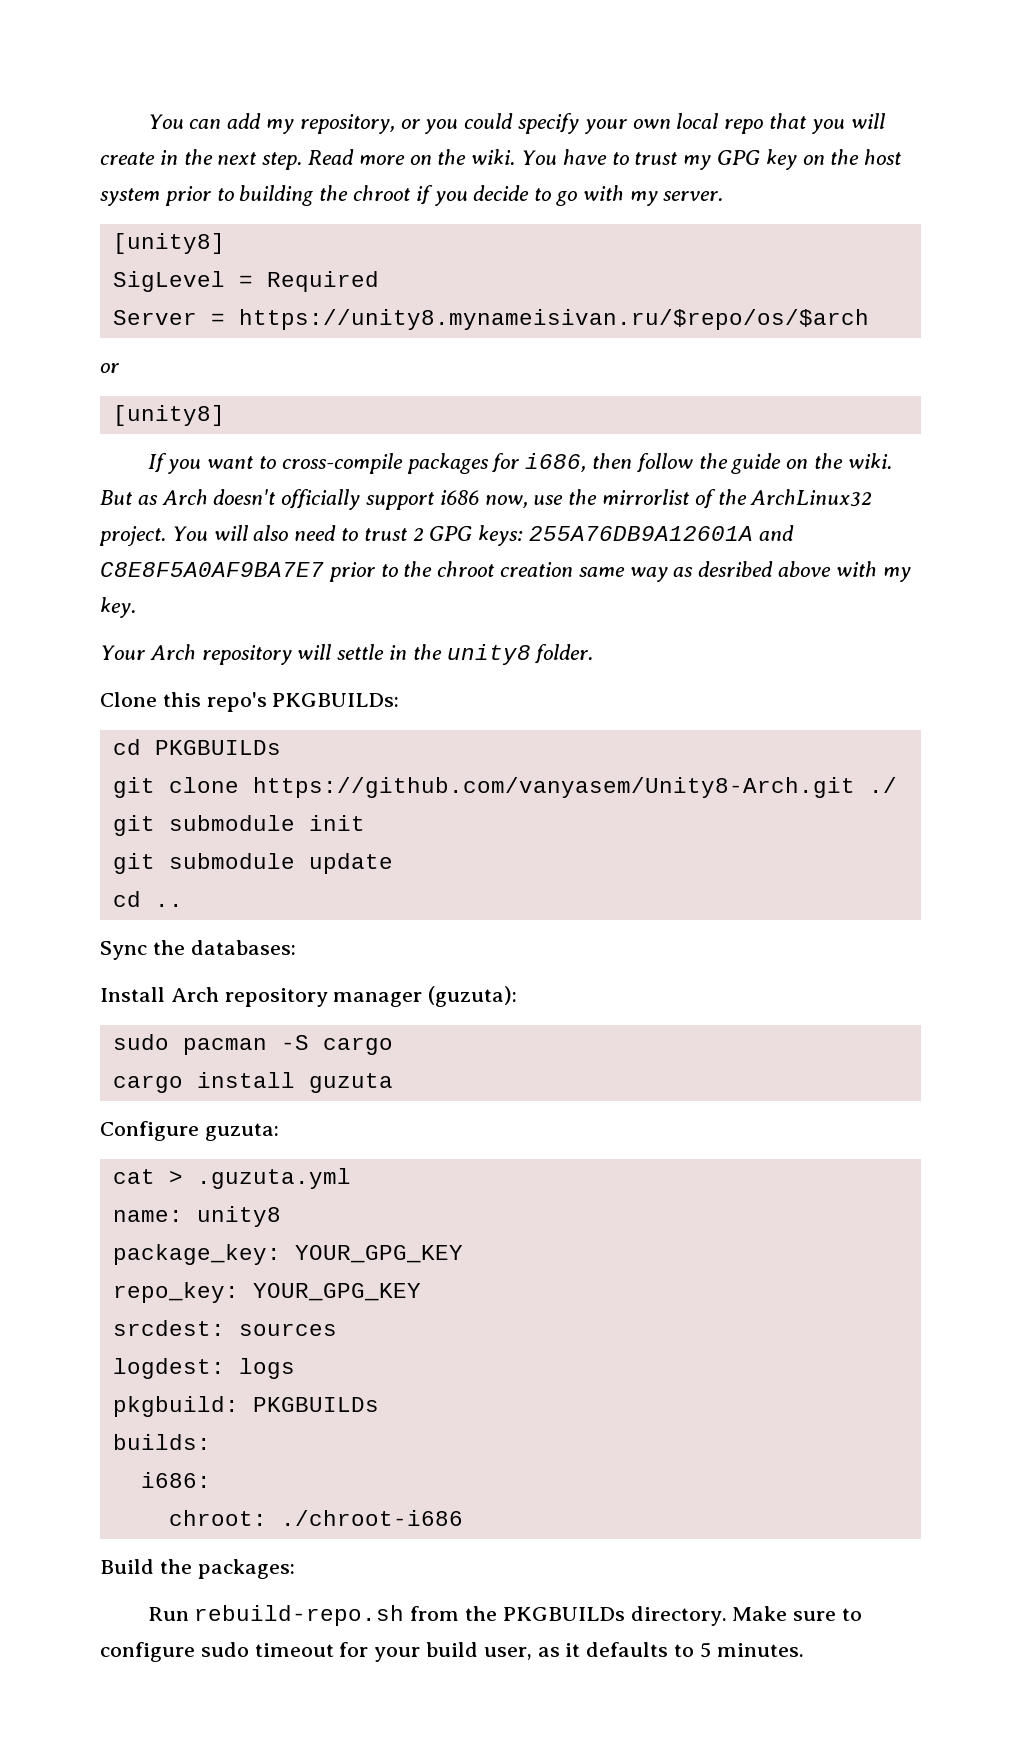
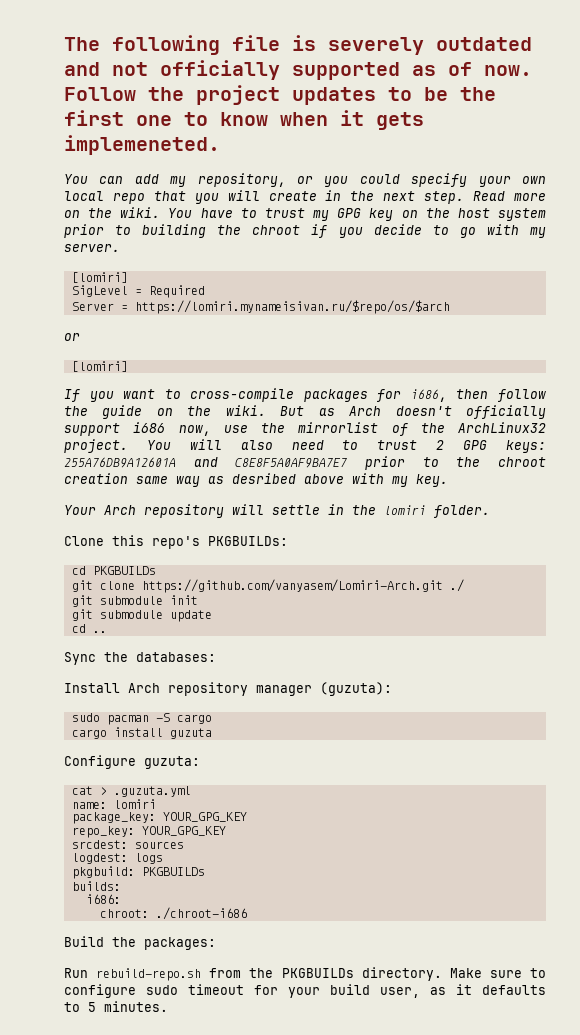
(147, 121) none -> [64,35,532,55] [64,60,532,80] [64,85,496,105] [64,110,424,130] [64,135,220,155] The following file is severely outdated and not officially supported as of now. Follow the project updates to be the first one to know when it gets implemeneted. //
[112,233,225,254] [unity8] -> [71,272,128,283] [lomiri]
[238,309,869,330] https://unity8.mynameisivan.ru/$repo/os/$arch -> [134,300,450,314] https://lomiri.mynameisivan.ru/$repo/os/$arch
[112,405,225,426] [unity8] -> [71,361,128,372] [lomiri]
[446,644,531,665] unity8 -> [384,505,426,515] lomiri
[252,777,855,798] https://github.com/vanyasem/Unity8-Arch.git -> [141,579,443,593] https://github.com/vanyasem/Lomiri-Arch.git
[196,1206,281,1227] unity8 -> [113,799,156,809] lomiri

